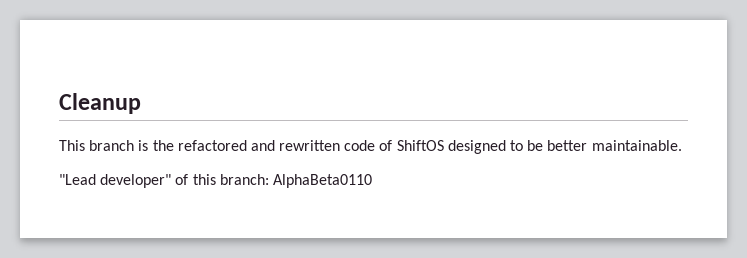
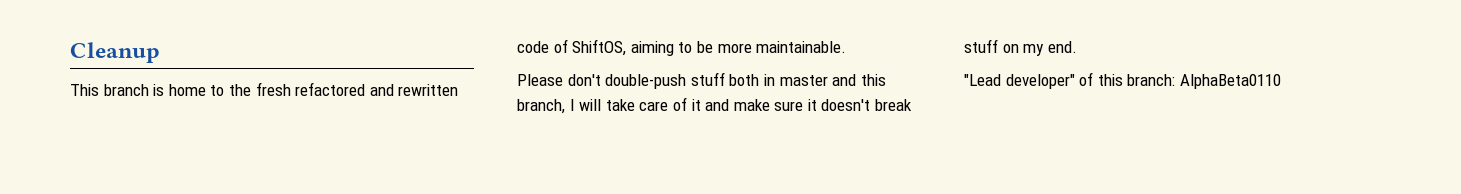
[152,140,174,151] the -> [168,82,291,96] home to the fresh
[396,140,506,154] ShiftOS designed -> [572,39,674,56] ShiftOS, aiming
[547,140,588,151] better -> [717,43,752,53] more
(682, 145) none -> [517,72,886,89] [517,97,913,114] [964,39,1077,56] // Please don't double-push stuff both in master and this branch, I will take care of it and make sure it doesn't break stuff on my end.

